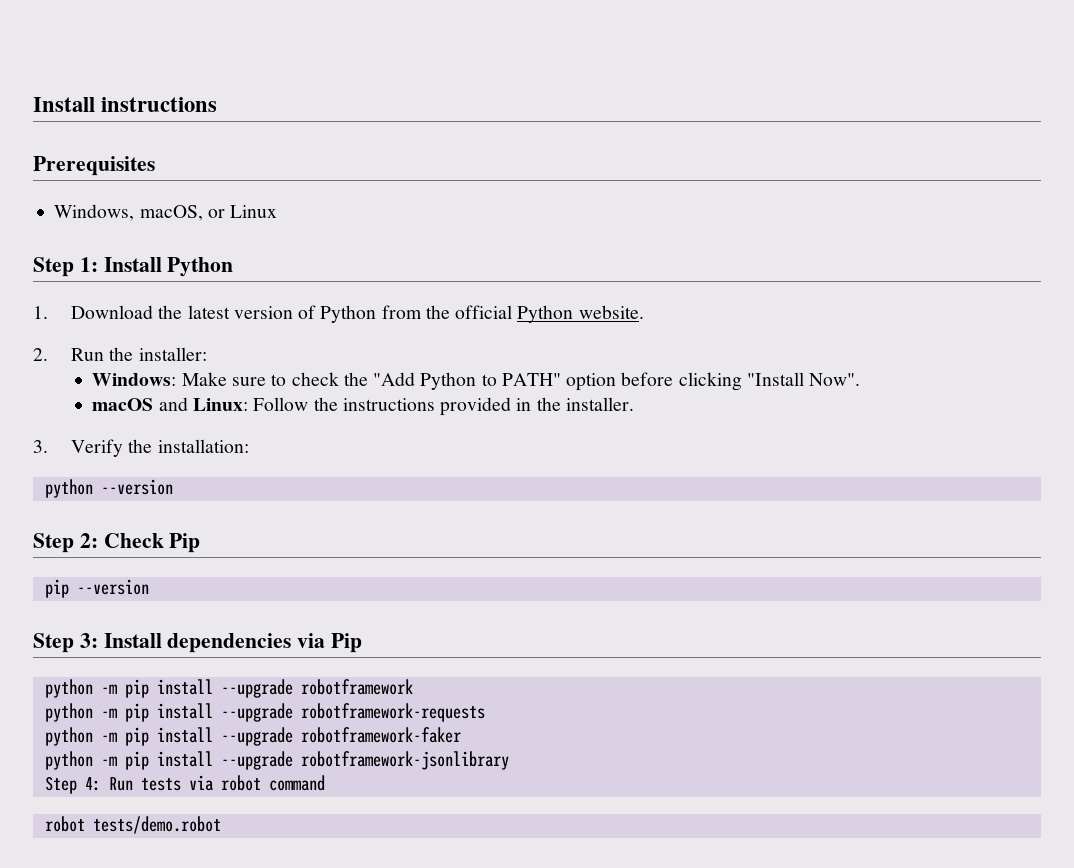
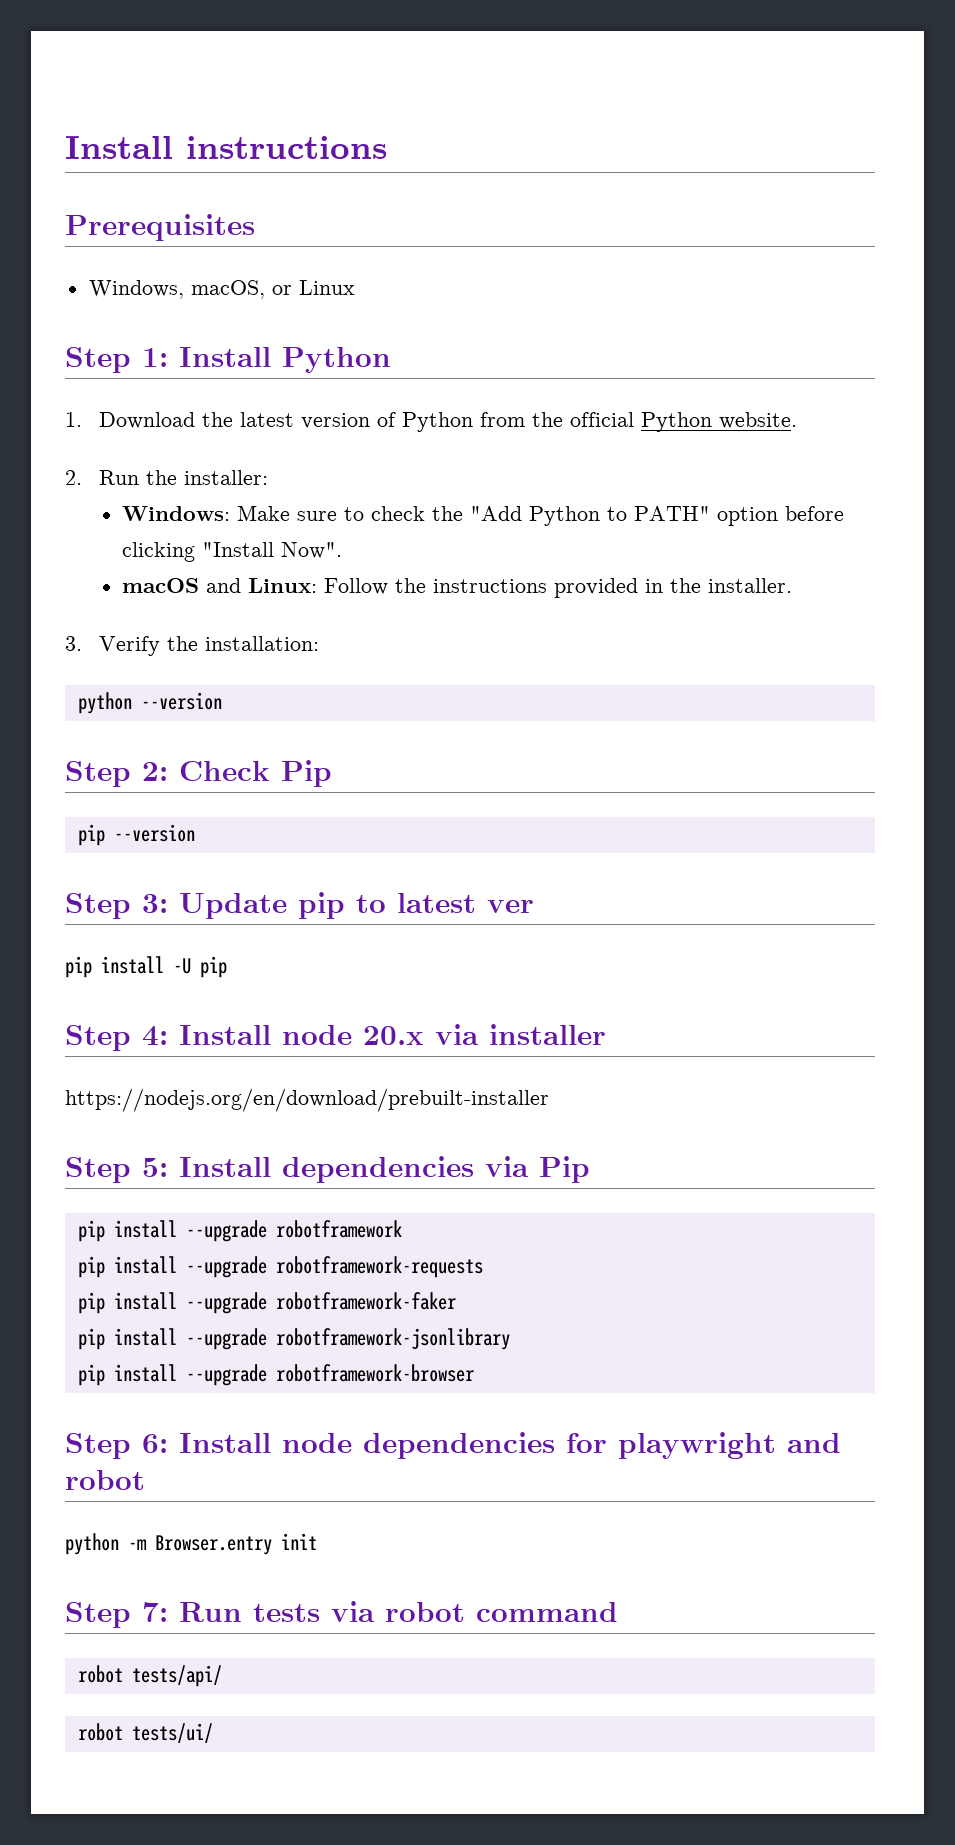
(98, 640) none -> [179,892,534,919] [65,956,227,978] [65,1024,606,1051] [65,1088,549,1112] [65,1157,168,1183] Update pip to latest ver // pip install -U pip // Step 4: Install node 20.x via installer // https://nodejs.org/en/download/prebuilt-installer // Step 5:
[44,679,117,698] python -m -> (590, 1169) none
[44,703,117,722] python -m -> (402, 1229) none
[44,727,117,746] python -m -> (483, 1267) none
[44,751,117,770] python -m -> (456, 1301) none
[44,776,101,794] Step 4: -> [77,1364,474,1386] [65,1432,841,1459] [65,1470,145,1490] [65,1533,317,1555] [65,1602,168,1628] pip install --upgrade robotframework-browser // Step 6: Install node dependencies for playwright and robot // python -m Browser.entry init // Step 7:
[92,816,221,834] tests/demo.robot -> [131,1665,222,1687] [77,1723,213,1743] tests/api/ // robot tests/ui/

